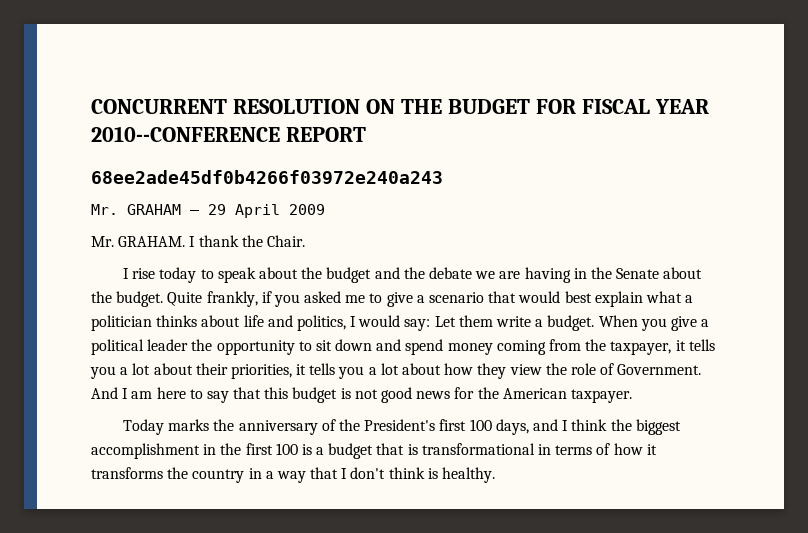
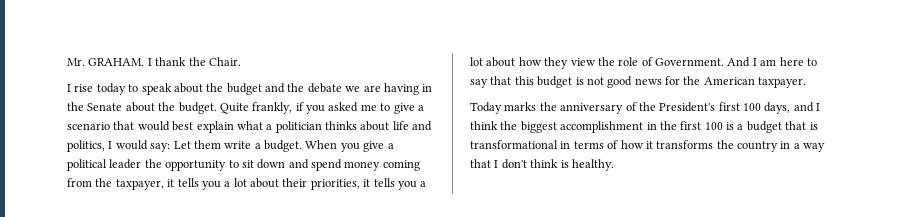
[91,99,709,114] [91,126,366,142] [91,170,443,184] [91,204,325,218] CONCURRENT RESOLUTION ON THE BUDGET FOR FISCAL YEAR 2010--CONFERENCE REPORT // 68ee2ade45df0b4266f03972e240a243 // Mr. GRAHAM — 29 April 2009 // -> (67, 62) none

